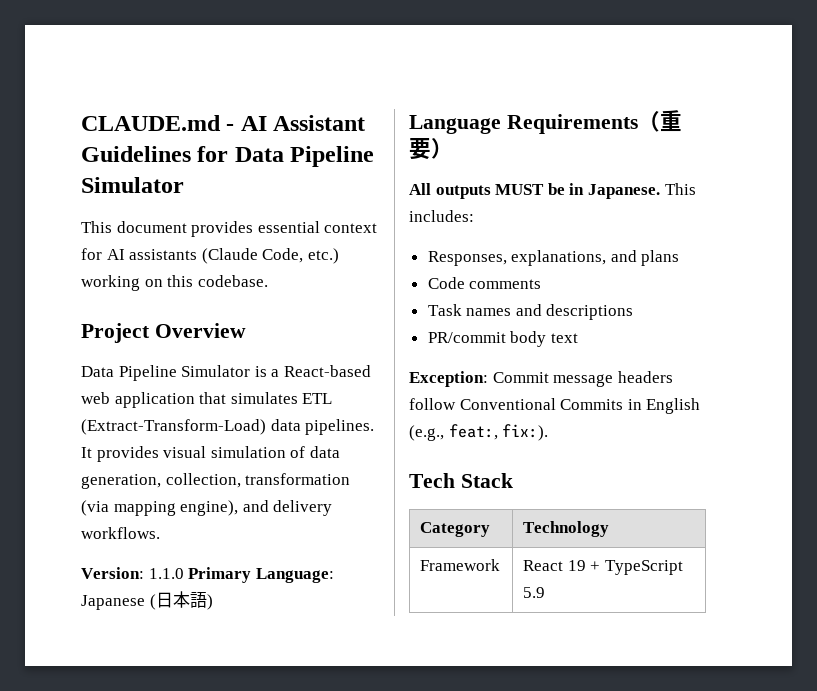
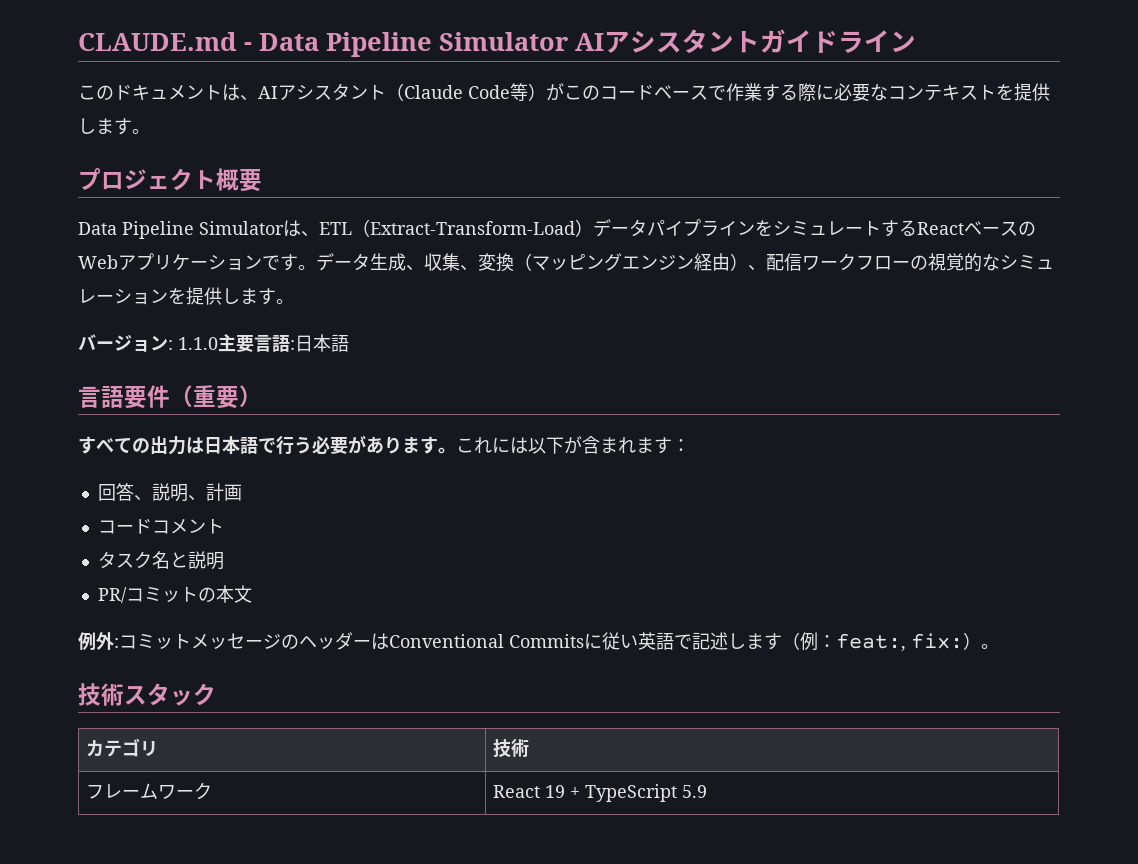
[240,115,366,131] [81,146,375,167] [81,177,184,193] [81,221,378,237] [81,248,339,264] [81,275,268,291] [81,323,246,343] [81,365,371,381] [81,392,333,408] [81,419,375,435] [81,446,340,462] [81,473,351,489] [81,500,333,516] [81,527,160,539] [81,567,334,583] [81,591,213,610] [409,114,638,134] AI Assistant Guidelines for Data Pipeline Simulator // This document provides essential context for AI assistants (Claude Code, etc.) working on this codebase. // Project Overview // Data Pipeline Simulator is a React-based web application that simulates ETL (Extract-Transform-Load) data pipelines. It provides visual simulation of data generation, collection, transformation (via mapping engine), and delivery workflows. // Version: 1.1.0 Primary Language: Japanese (日本語) // Language Requirements -> [259,29,916,57] [78,83,1050,102] [78,118,150,135] [78,168,262,192] [78,219,1036,239] [78,253,1054,272] [78,287,294,305] [78,334,349,352] [78,385,170,409] Data Pipeline Simulator AIアシスタントガイドライン // このドキュメントは、AIアシスタント（Claude Code等）がこのコードベースで作業する際に必要なコンテキストを提供します。 // プロジェクト概要 // Data Pipeline Simulatorは、ETL（Extract-Transform-Load）データパイプラインをシミュレートするReactベースのWebアプリケーションです。データ生成、収集、変換（マッピングエンジン経由）、配信ワークフローの視覚的なシミュレーションを提供します。 // バージョン: 1.1.0主要言語:日本語 // 言語要件
[409,183,696,199] [409,210,474,222] [427,250,680,266] [427,277,542,289] [427,304,634,320] [427,331,578,347] [409,371,673,387] [409,398,701,414] [409,424,549,441] [409,473,513,488] [420,522,491,537] [523,521,610,537] [420,559,501,571] All outputs MUST be in Japanese. This includes: // Responses, explanations, and plans // Code comments // Task names and descriptions // PR/commit body text // Exception: Commit message headers follow Conventional Commits in English (e.g., feat:, fix:). // Tech Stack // Category | Technology // Framework -> [78,435,690,455] [97,483,242,502] [97,519,224,534] [97,551,224,570] [97,585,252,603] [78,632,999,652] [78,683,216,706] [85,738,158,757] [492,738,529,758] [85,782,212,800] すべての出力は日本語で行う必要があります。これには以下が含まれます： // 回答、説明、計画 // コードコメント // タスク名と説明 // PR/コミットの本文 // 例外:コミットメッセージのヘッダーはConventional Commitsに従い英語で記述します（例：feat:, fix:）。 // 技術スタック // カテゴリ | 技術 // フレームワーク

